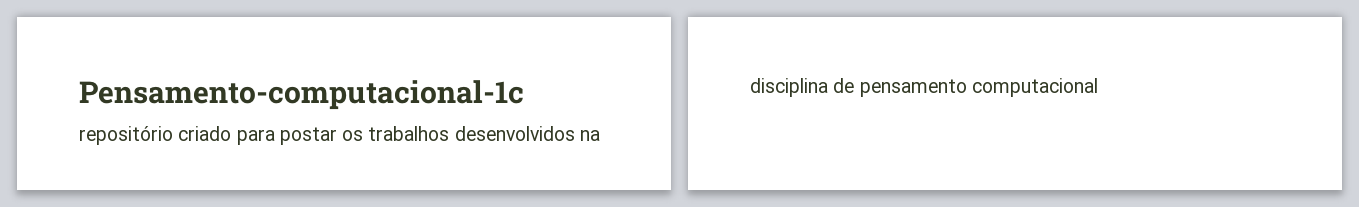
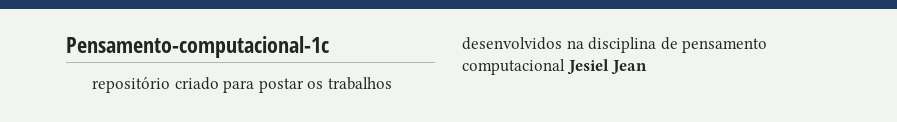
(1098, 87) none -> [566,59,648,75] Jesiel Jean

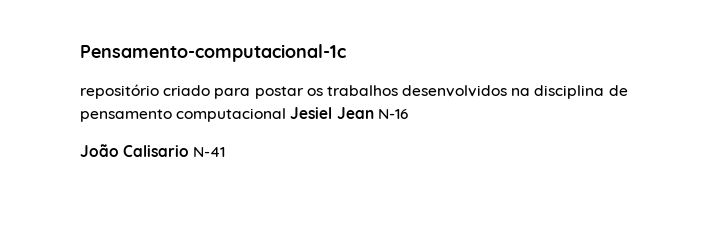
(648, 67) none -> [377,109,408,119] [80,144,226,157] N-16 // João Calisario N-41

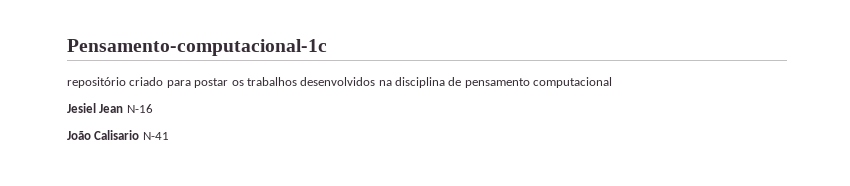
(287, 115) none -> (613, 82) //

